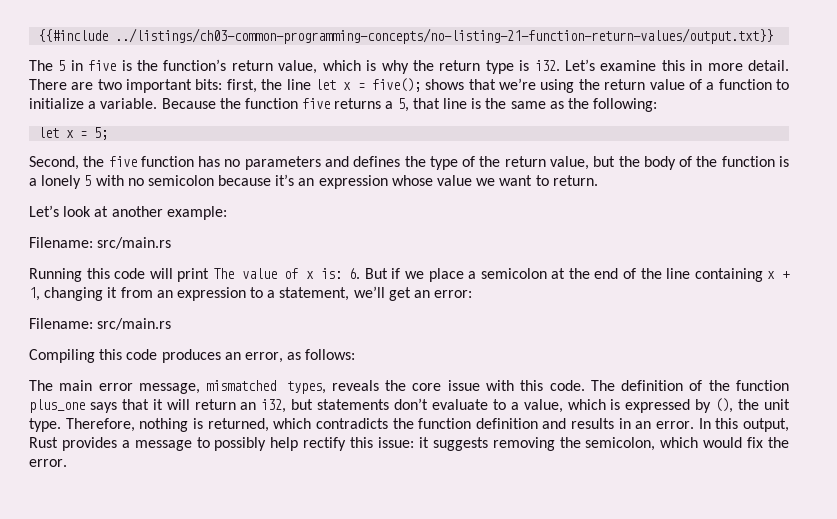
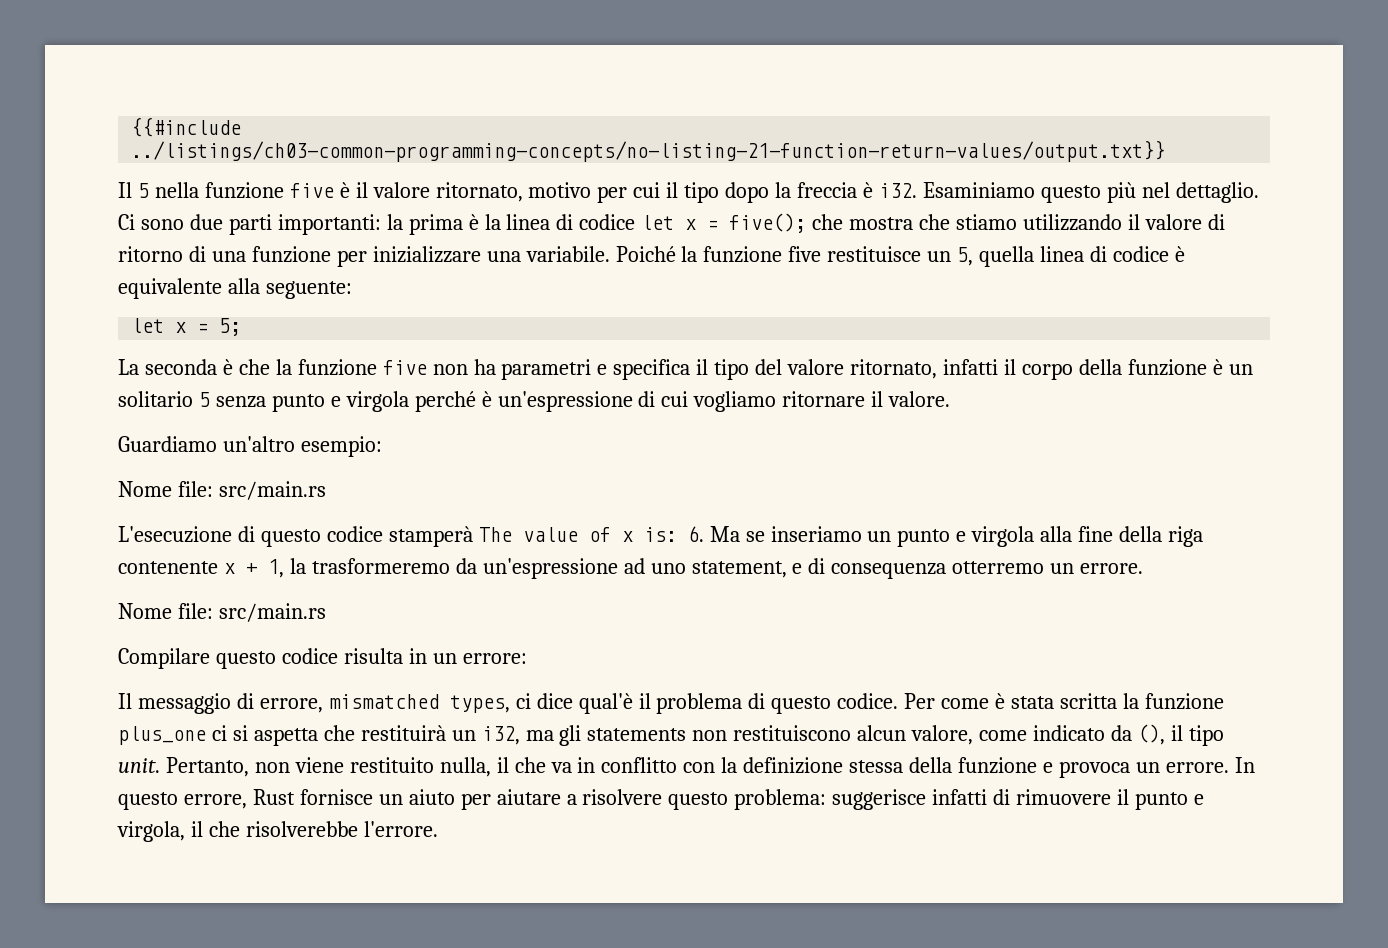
[29,59,789,74] [29,78,789,93] [29,98,658,112] [38,127,109,140] [29,156,790,170] [29,174,598,189] [29,205,227,220] [29,237,172,249] [29,268,210,282] The 5 in five is the function’s return value, which is why the return type is i32. Let’s examine this in more detail. There are two important bits: first, the line let x = five(); shows that we’re using the return value of a function to initialize a variable. Because the function five returns a 5, that line is the same as the following: // let x = 5; // Second, the five function has no parameters and defines the type of the return value, but the body of the function is a lonely 5 with no semicolon because it’s an expression whose value we want to return. // Let’s look at another example: // Filename: src/main.rs // Running this code will print -> [118,182,1259,203] [118,213,1225,235] [118,246,1185,267] [118,278,352,299] [131,318,242,336] [118,359,1253,380] [118,391,951,412] [118,436,382,457] [118,481,326,500] [118,526,473,547] Il 5 nella funzione five è il valore ritornato, motivo per cui il tipo dopo la freccia è i32. Esaminiamo questo più nel dettaglio. Ci sono due parti importanti: la prima è la linea di codice let x = five(); che mostra che stiamo utilizzando il valore di ritorno di una funzione per inizializzare una variabile. Poiché la funzione five restituisce un 5, quella linea di codice è equivalente alla seguente: // let x = 5; // La seconda è che la funzione five non ha parametri e specifica il tipo del valore ritornato, infatti il corpo della funzione è un solitario 5 senza punto e virgola perché è un'espressione di cui vogliamo ritornare il valore. // Guardiamo un'altro esempio: // Nome file: src/main.rs // L'esecuzione di questo codice stamperà
[364,268,790,282] [29,286,473,301] [29,318,172,330] [29,349,356,363] [29,380,789,394] [29,398,791,413] [29,418,789,432] [29,437,790,451] [29,459,67,467] But if we place a semicolon at the end of the line containing x + 1, changing it from an expression to a statement, we’ll get an error: // Filename: src/main.rs // Compiling this code produces an error, as follows: // The main error message, mismatched types, reveals the core issue with this code. The definition of the function plus_one says that it will return an i32, but statements don’t evaluate to a value, which is expressed by (), the unit type. Therefore, nothing is returned, which contradicts the function definition and results in an error. In this output, Rust provides a message to possibly help rectify this issue: it suggests removing the semicolon, which would fix the error. -> [709,526,1204,547] [118,558,1144,579] [118,603,326,622] [118,648,527,669] [118,693,1224,714] [118,724,1224,746] [118,757,1255,778] [118,789,1204,810] [117,821,438,842] Ma se inseriamo un punto e virgola alla fine della riga contenente x + 1, la trasformeremo da un'espressione ad uno statement, e di consequenza otterremo un errore. // Nome file: src/main.rs // Compilare questo codice risulta in un errore: // Il messaggio di errore, mismatched types, ci dice qual'è il problema di questo codice. Per come è stata scritta la funzione plus_one ci si aspetta che restituirà un i32, ma gli statements non restituiscono alcun valore, come indicato da (), il tipo unit. Pertanto, non viene restituito nulla, il che va in conflitto con la definizione stessa della funzione e provoca un errore. In questo errore, Rust fornisce un aiuto per aiutare a risolvere questo problema: suggerisce infatti di rimuovere il punto e virgola, il che risolverebbe l'errore.

